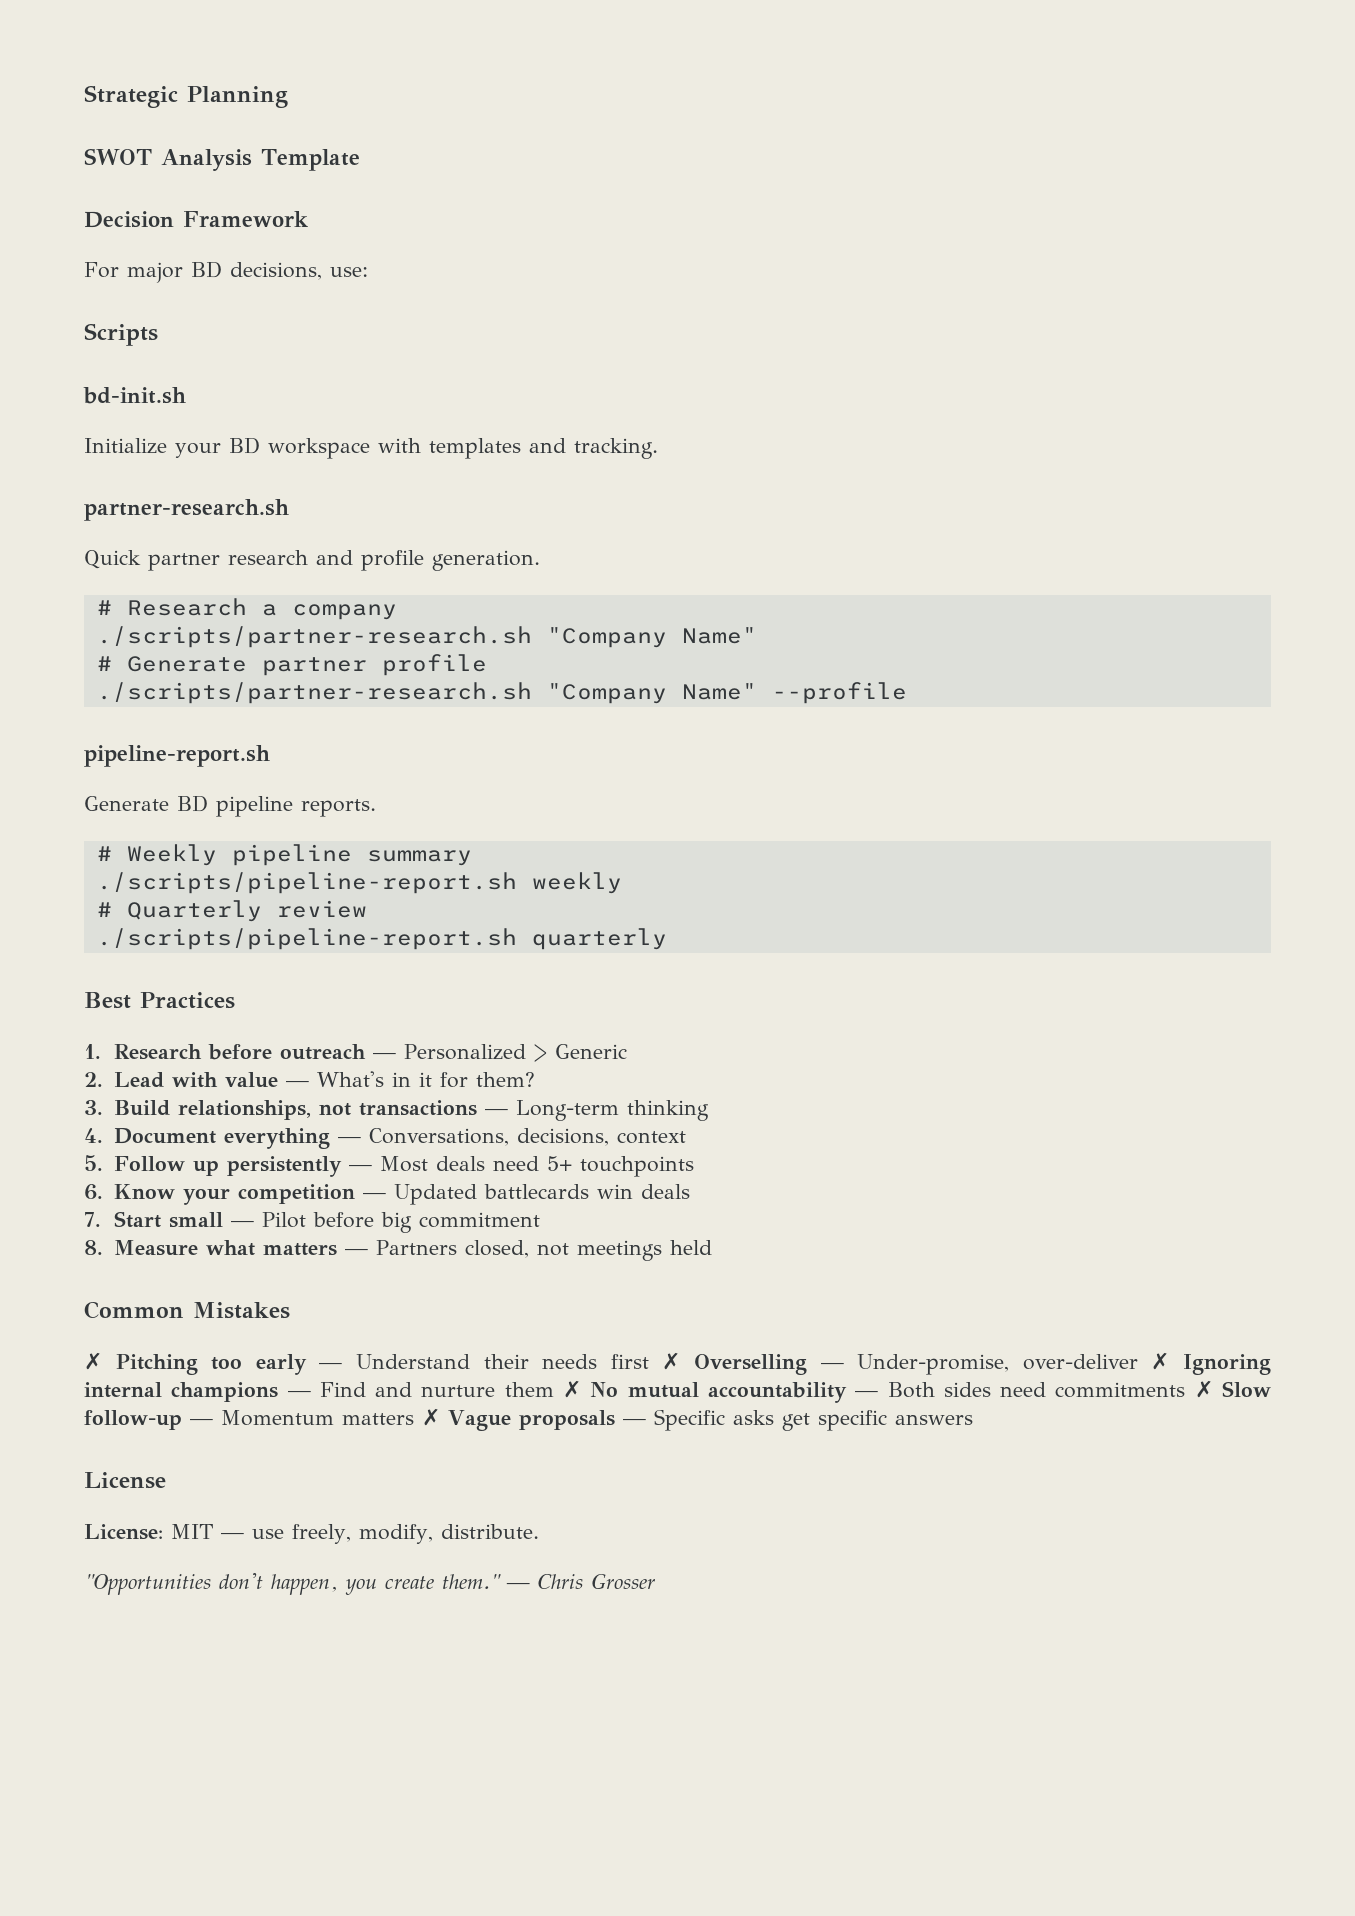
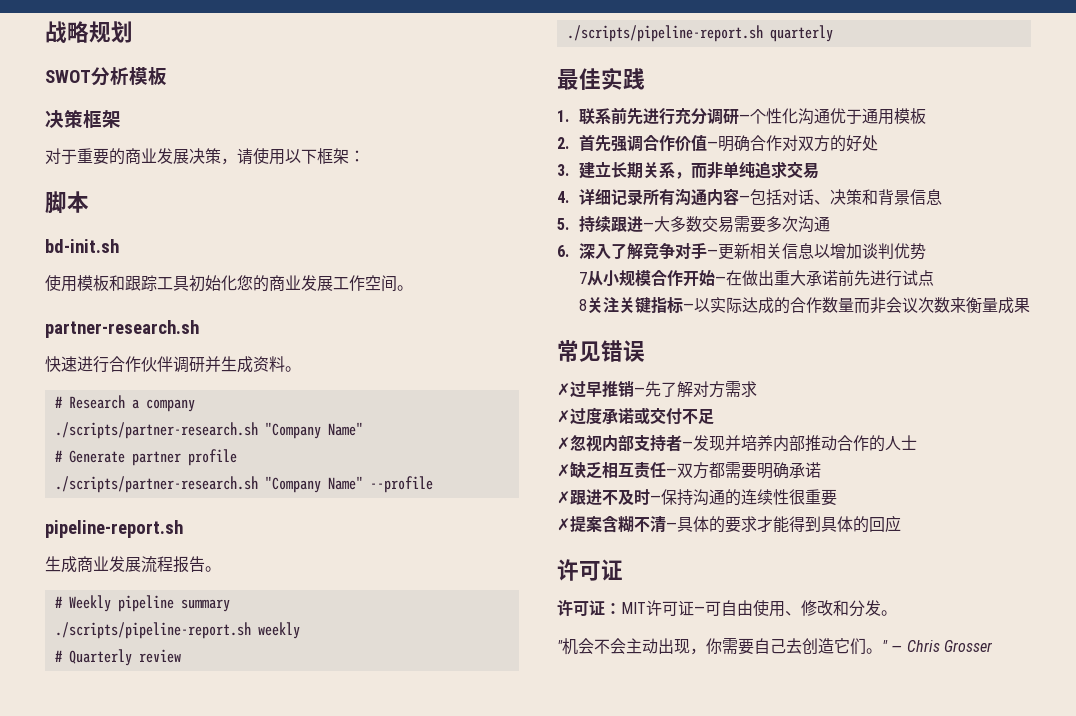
[84,85,288,108] Strategic Planning -> [45,21,133,44] 战略规划
[161,149,360,171] [84,211,308,228] [84,261,368,283] [84,323,158,346] [83,387,186,404] [84,437,658,459] [84,499,289,521] [84,550,540,571] Analysis Template // Decision Framework // For major BD decisions, use: // Scripts // bd-init.sh // Initialize your BD workspace with templates and tracking. // partner-research.sh // Quick partner research and profile generation. -> [91,67,167,86] [45,110,121,128] [45,148,365,165] [45,191,89,214] [45,239,119,253] [45,275,413,292] [45,320,199,338] [45,356,301,373] 分析模板 // 决策框架 // 对于重要的商业发展决策，请使用以下框架： // 脚本 // bd-init.sh // 使用模板和跟踪工具初始化您的商业发展工作空间。 // partner-research.sh // 快速进行合作伙伴调研并生成资料。
[84,795,376,817] Generate BD pipeline reports. -> [45,556,221,573] 生成商业发展流程报告。
[84,992,235,1009] Best Practices -> [557,67,645,90] 最佳实践
[114,1044,628,1062] [84,1071,536,1088] [84,1100,710,1121] [84,1128,687,1149] [84,1155,695,1177] [84,1184,691,1205] [84,1211,541,1233] [84,1240,713,1261] [84,1301,290,1319] [84,1352,1271,1375] [84,1380,1271,1403] [84,1408,973,1431] [84,1472,166,1489] [84,1524,539,1544] [84,1573,501,1595] Research before outreach — Personalized > Generic // 2. Lead with value — What's in it for them? // 3. Build relationships, not transactions — Long-term thinking // 4. Document everything — Conversations, decisions, context // 5. Follow up persistently — Most deals need 5+ touchpoints // 6. Know your competition — Updated battlecards win deals // 7. Start small — Pilot before big commitment // 8. Measure what matters — Partners closed, not meetings held // Common Mistakes // ✗ Pitching too early — Understand their needs first ✗ Overselling — Under-promise, over-deliver ✗ Ignoring internal champions — Find and nurture them ✗ No mutual accountability — Both sides need commitments ✗ Slow follow-up — Momentum matters ✗ Vague proposals — Specific asks get specific answers // License // License: MIT — use freely, modify, distribute. // "Opportunities don't happen, you create them." -> [578,107,926,125] [557,134,878,152] [557,161,819,179] [557,188,942,206] [557,216,830,233] [557,242,926,260] [578,270,934,287] [578,297,1030,314] [557,340,645,362] [557,381,757,398] [557,407,714,425] [557,434,917,452] [557,461,821,479] [557,489,837,506] [557,515,901,533] [557,559,623,581] [557,599,897,617] [557,638,888,655] 联系前先进行充分调研—个性化沟通优于通用模板 // 2.首先强调合作价值—明确合作对双方的好处 // 3.建立长期关系，而非单纯追求交易 // 4.详细记录所有沟通内容—包括对话、决策和背景信息 // 5.持续跟进—大多数交易需要多次沟通 // 6.深入了解竞争对手—更新相关信息以增加谈判优势 // 7从小规模合作开始—在做出重大承诺前先进行试点 // 8关注关键指标—以实际达成的合作数量而非会议次数来衡量成果 // 常见错误 // ✗过早推销—先了解对方需求 // ✗过度承诺或交付不足 // ✗忽视内部支持者—发现并培养内部推动合作的人士 // ✗缺乏相互责任—双方都需要明确承诺 // ✗跟进不及时—保持沟通的连续性很重要 // ✗提案含糊不清—具体的要求才能得到具体的回应 // 许可证 // 许可证：MIT许可证—可自由使用、修改和分发。 // "机会不会主动出现，你需要自己去创造它们。"

